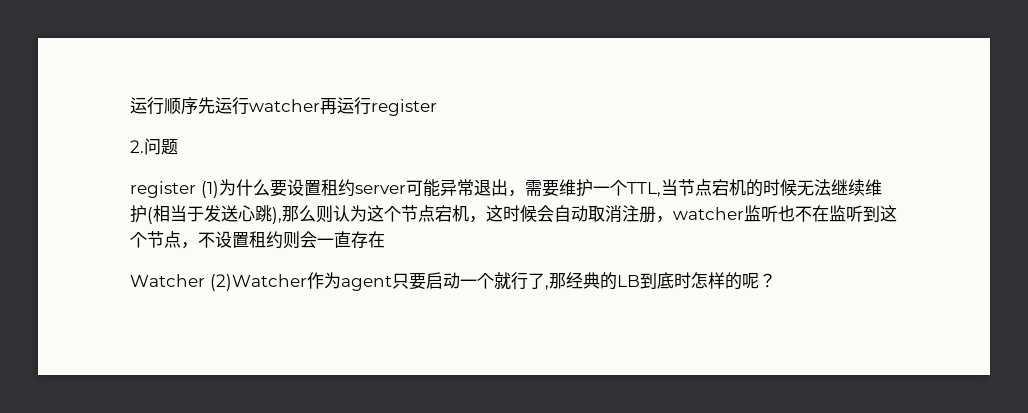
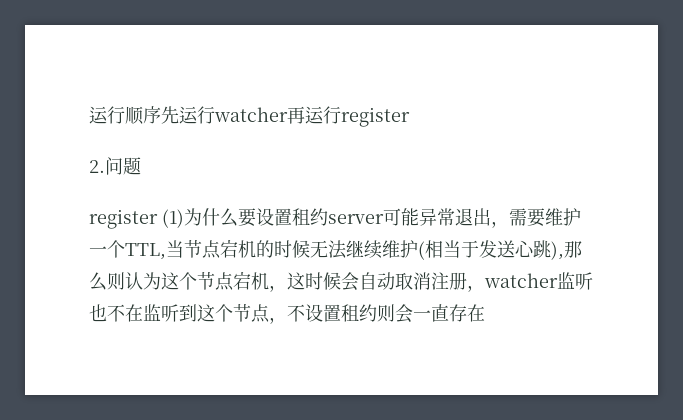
[130,272,776,291] // Watcher (2)Watcher作为agent只要启动一个就行了,那经典的LB到底时怎样的呢？ -> (485, 313) none

